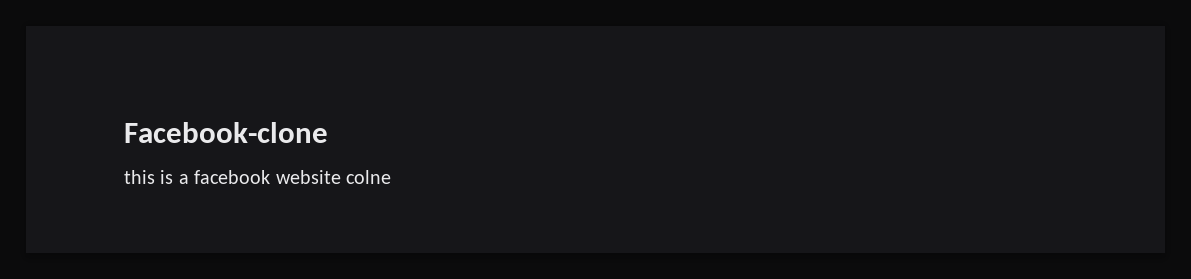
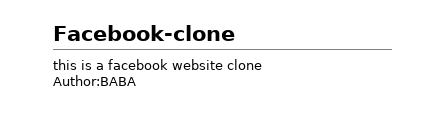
[346,170,391,184] colne -> [227,59,262,70] [53,75,136,86] clone // Author:BABA

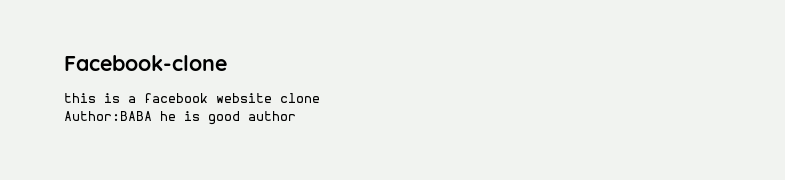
(136, 80) none -> [160,111,296,125] he is good author

